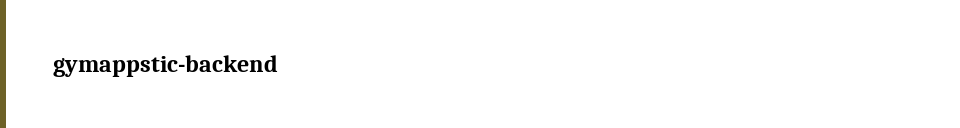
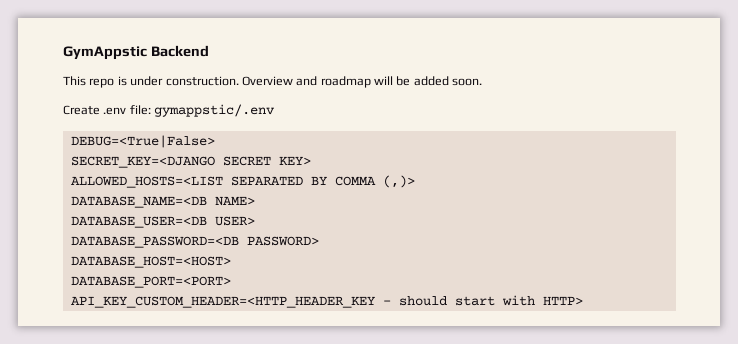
[53,55,278,77] gymappstic-backend -> [63,45,209,60] [63,76,483,88] [63,104,276,117] [70,135,215,148] [70,156,311,168] [70,175,415,188] [70,196,255,208] [70,216,255,228] [70,236,319,248] [70,256,231,268] [70,276,231,288] [70,295,583,308] GymAppstic Backend // This repo is under construction. Overview and roadmap will be added soon. // Create .env file: gymappstic/.env // DEBUG=<True|False> // SECRET_KEY=<DJANGO SECRET KEY> // ALLOWED_HOSTS=<LIST SEPARATED BY COMMA (,)> // DATABASE_NAME=<DB NAME> // DATABASE_USER=<DB USER> // DATABASE_PASSWORD=<DB PASSWORD> // DATABASE_HOST=<HOST> // DATABASE_PORT=<PORT> // API_KEY_CUSTOM_HEADER=<HTTP_HEADER_KEY - should start with HTTP>

